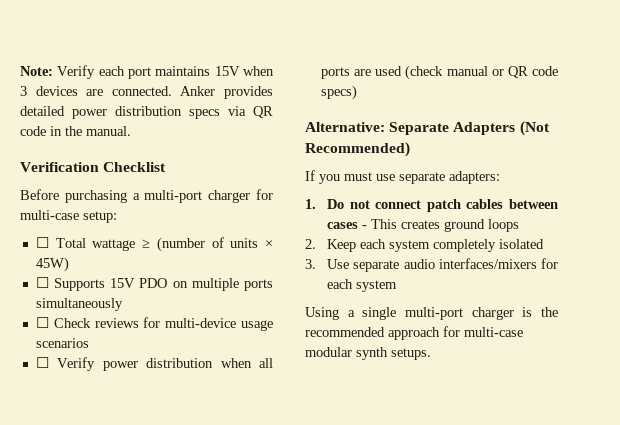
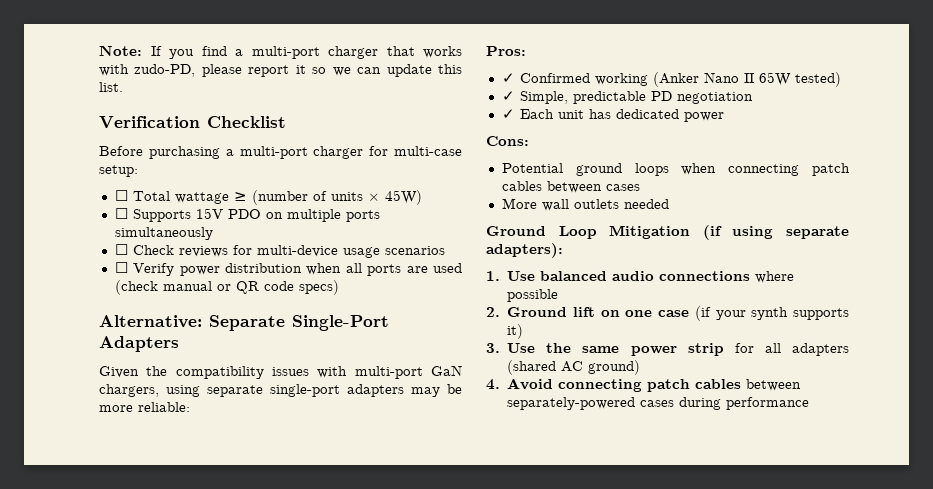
[57,65,274,79] [20,86,273,99] [20,106,273,119] [20,126,131,136] Verify each port maintains 15V when 3 devices are connected. Anker provides detailed power distribution specs via QR code in the manual. -> [150,46,462,59] [99,64,463,77] [99,82,123,92] If you find a multi-port charger that works with zudo-PD, please report it so we can update this list.
(450, 128) none -> [292,315,389,331] Single-Port
[519,121,550,136] [305,142,410,157] [305,170,500,184] [305,199,558,212] [327,219,520,232] [305,239,545,252] [305,258,558,272] [327,279,398,292] [305,307,558,320] [305,326,523,340] [305,347,431,360] (Not Recommended) // If you must use separate adapters: // 1. Do not connect patch cables between cases - This creates ground loops // 2. Keep each system completely isolated // 3. Use separate audio interfaces/mixers for each system // Using a single multi-port charger is the recommended approach for multi-case modular synth setups. -> [99,365,463,379] [99,384,462,397] [99,402,190,412] [486,46,526,56] [501,72,841,87] [501,91,753,104] [501,109,724,122] [486,136,529,146] [501,163,850,176] [501,181,640,193] [501,198,669,211] [486,225,849,240] [486,243,563,258] [486,271,795,283] [507,289,559,302] [486,306,849,321] [507,324,524,339] [486,343,849,356] [507,360,641,375] [486,378,802,392] [507,397,810,410] // Given the compatibility issues with multi-port GaN chargers, using separate single-port adapters may be more reliable: // Pros: // ✓ Confirmed working (Anker Nano II 65W tested) // ✓ Simple, predictable PD negotiation // ✓ Each unit has dedicated power // Cons: // Potential ground loops when connecting patch cables between cases // More wall outlets needed // Ground Loop Mitigation (if using separate adapters): // 1. Use balanced audio connections where possible // 2. Ground lift on one case (if your synth supports it) // 3. Use the same power strip for all adapters (shared AC ground) // 4. Avoid connecting patch cables between separately-powered cases during performance

